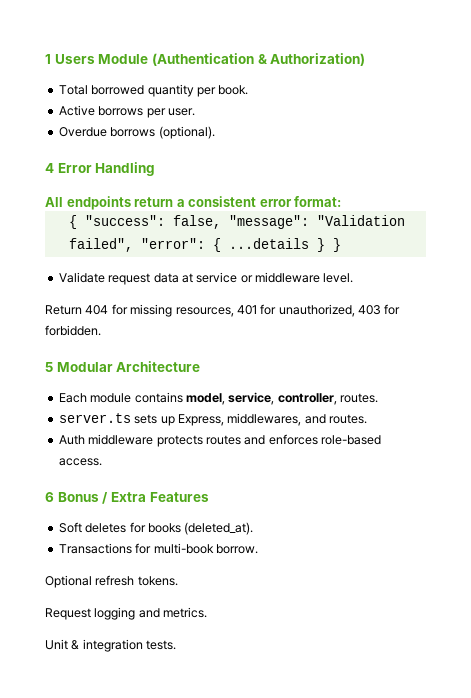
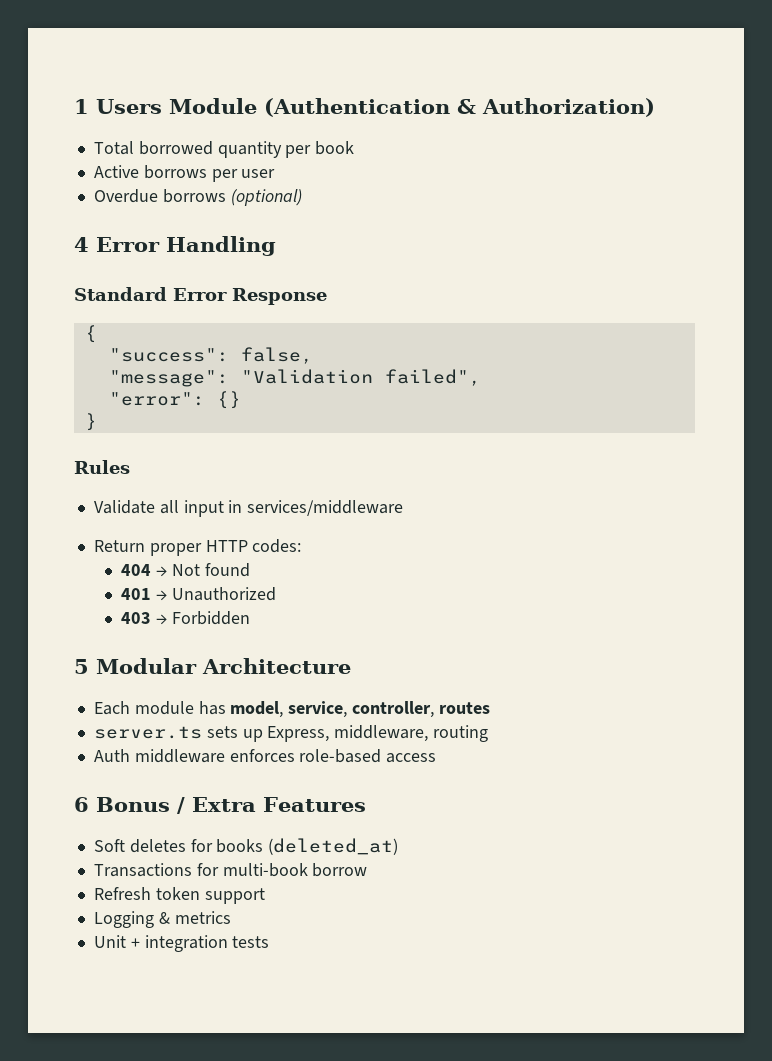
[218,85,249,95] book. -> [315,141,355,155] book
[167,108,195,116] user. -> [241,169,276,178] user
[158,126,215,139] (optional). -> [230,189,302,206] (optional)
[45,196,342,210] [68,215,77,229] All endpoints return a consistent error format: // { -> [74,287,327,305] [84,325,97,343] Standard Error Response // { //
(221, 222) none -> (313, 355) //
[140,238,341,252] "error": { ...details } } -> [108,391,241,409] [84,413,97,431] [74,460,130,474] // "error": {} // } // Rules
[108,272,354,285] [45,304,401,317] [45,325,101,336] request data at service or middleware level. // Return 404 for missing resources, 401 for unauthorized, 403 for forbidden. -> [159,500,404,517] [93,539,302,556] [121,563,250,577] [121,587,277,601] [121,611,251,625] all input in services/middleware // Return proper HTTP codes: // 404 → Not found // 401 → Unauthorized // 403 → Forbidden
[134,392,183,403] contains -> [198,701,226,715] has
[340,393,378,403] routes. -> [438,702,490,714] routes
[227,413,367,426] middlewares, and routes. -> [334,725,489,742] middleware, routing
[156,435,266,447] protects routes and -> (225, 756) none
[58,458,102,466] access. -> [386,753,437,763] access
[184,522,254,535] (deleted_at). -> [268,838,399,855] (deleted_at)
[215,544,258,554] [45,575,178,588] [45,607,208,620] [45,639,177,652] borrow. // Optional refresh tokens. // Request logging and metrics. // Unit & integration tests. -> [312,863,368,877] [93,887,265,904] [93,911,231,928] [93,935,270,952] borrow // Refresh token support // Logging & metrics // Unit + integration tests

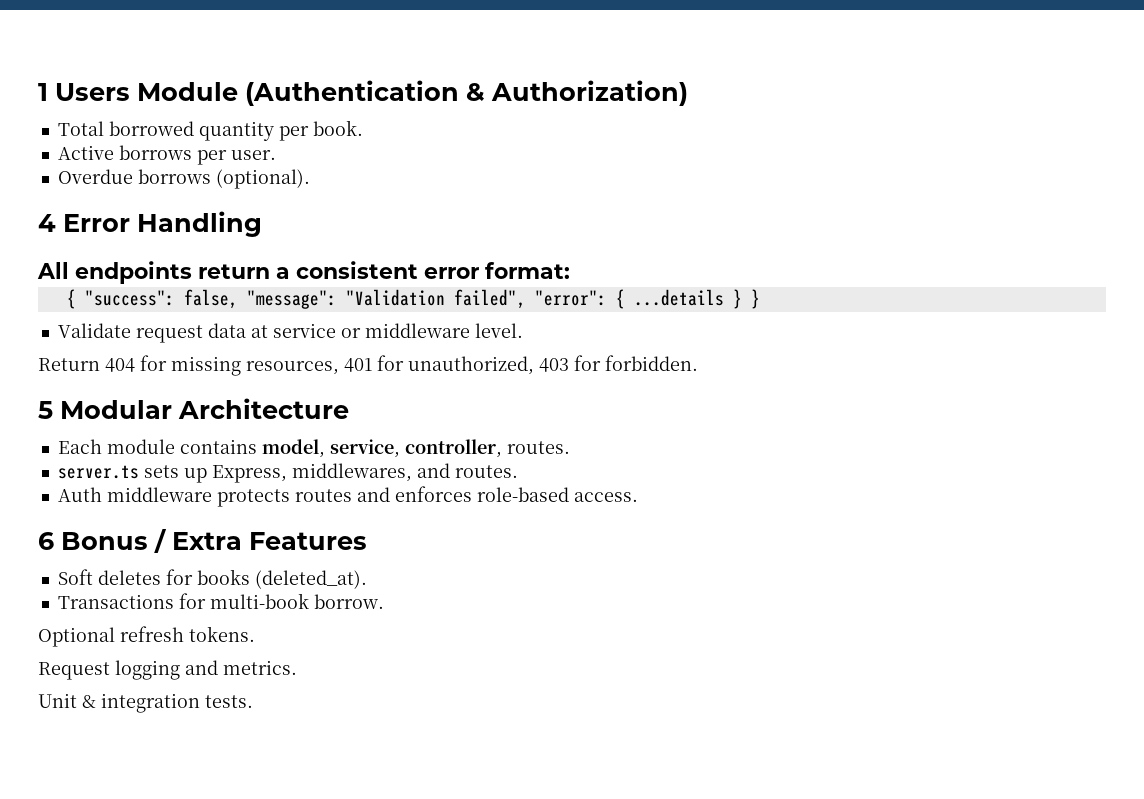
[315,141,355,155] book -> [312,120,363,136] book.
[241,169,276,178] user -> [230,150,276,160] user.
[230,189,302,206] (optional) -> [215,169,310,189] (optional).
[74,287,327,305] [84,325,97,343] Standard Error Response // { // -> [37,261,570,284] [66,289,76,309] All endpoints return a consistent error format: // {
(313, 355) // -> (238, 299) none
[108,391,241,409] [84,413,97,431] [74,460,130,474] // "error": {} // } // Rules -> [534,289,760,309] "error": { ...details } }
[159,500,404,517] [93,539,302,556] [121,563,250,577] [121,587,277,601] [121,611,251,625] all input in services/middleware // Return proper HTTP codes: // 404 → Not found // 401 → Unauthorized // 403 → Forbidden -> [135,323,523,343] [38,355,698,376] request data at service or middleware level. // Return 404 for missing resources, 401 for unauthorized, 403 for forbidden.
[198,701,226,715] has -> [179,439,257,454] contains
[438,702,490,714] routes -> [506,441,570,454] routes.
[334,725,489,742] middleware, routing -> [291,463,518,482] middlewares, and routes.
(225, 756) none -> [216,487,390,507] protects routes and
[386,753,437,763] access -> [573,492,638,502] access.
[268,838,399,855] (deleted_at) -> [254,570,367,589] (deleted_at).
[312,863,368,877] [93,887,265,904] [93,911,231,928] [93,935,270,952] borrow // Refresh token support // Logging & metrics // Unit + integration tests -> [313,594,384,609] [38,626,255,647] [38,660,297,680] [38,693,253,713] borrow. // Optional refresh tokens. // Request logging and metrics. // Unit & integration tests.

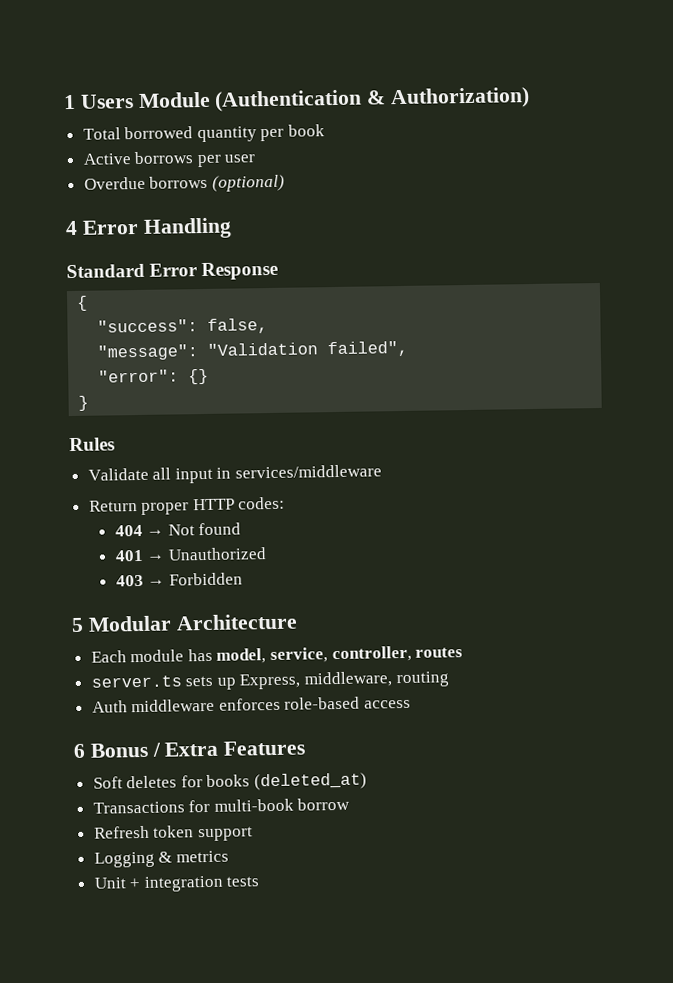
[312,120,363,136] book. -> [288,124,326,137] book
[230,150,276,160] user. -> [224,154,256,163] user
[215,169,310,189] (optional). -> [211,174,285,192] (optional)
[37,261,570,284] [66,289,76,309] All endpoints return a consistent error format: // { -> [66,261,279,281] [77,295,89,311] Standard Error Response // { //
(238, 299) none -> (269, 326) //
[534,289,760,309] "error": { ...details } } -> [98,368,210,385] [78,395,90,411] [69,437,115,452] // "error": {} // } // Rules
[135,323,523,343] [38,355,698,376] request data at service or middleware level. // Return 404 for missing resources, 401 for unauthorized, 403 for forbidden. -> [152,464,383,484] [88,496,286,515] [114,522,242,537] [114,547,267,562] [115,572,243,587] all input in services/middleware // Return proper HTTP codes: // 404 → Not found // 401 → Unauthorized // 403 → Forbidden
[179,439,257,454] contains -> [187,648,213,662] has
[506,441,570,454] routes. -> [415,647,464,658] routes
[291,463,518,482] middlewares, and routes. -> [304,671,449,688] middleware, routing
[216,487,390,507] protects routes and -> (216, 705) none
[573,492,638,502] access. -> [364,699,412,709] access
[254,570,367,589] (deleted_at). -> [254,772,368,791] (deleted_at)
[313,594,384,609] [38,626,255,647] [38,660,297,680] [38,693,253,713] borrow. // Optional refresh tokens. // Request logging and metrics. // Unit & integration tests. -> [297,797,351,811] [93,825,253,842] [93,850,229,868] [93,875,260,892] borrow // Refresh token support // Logging & metrics // Unit + integration tests

